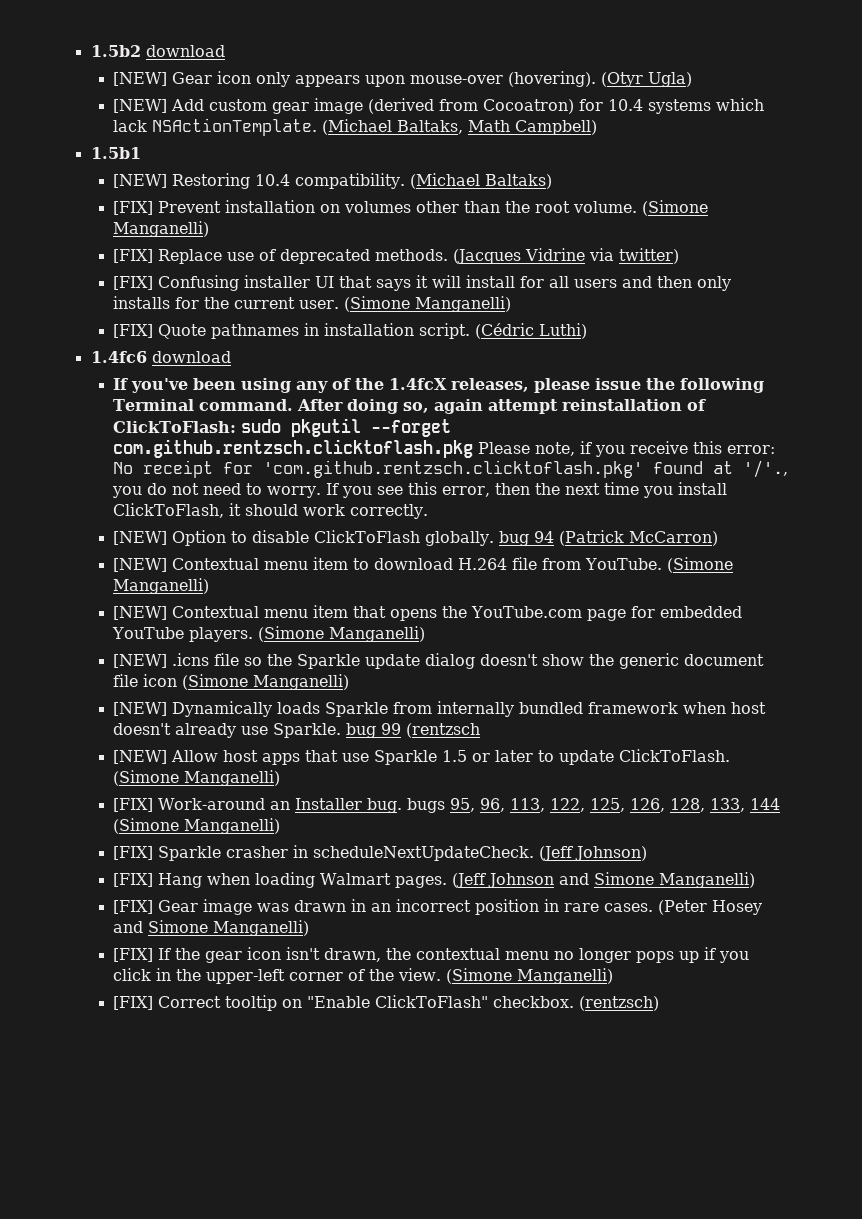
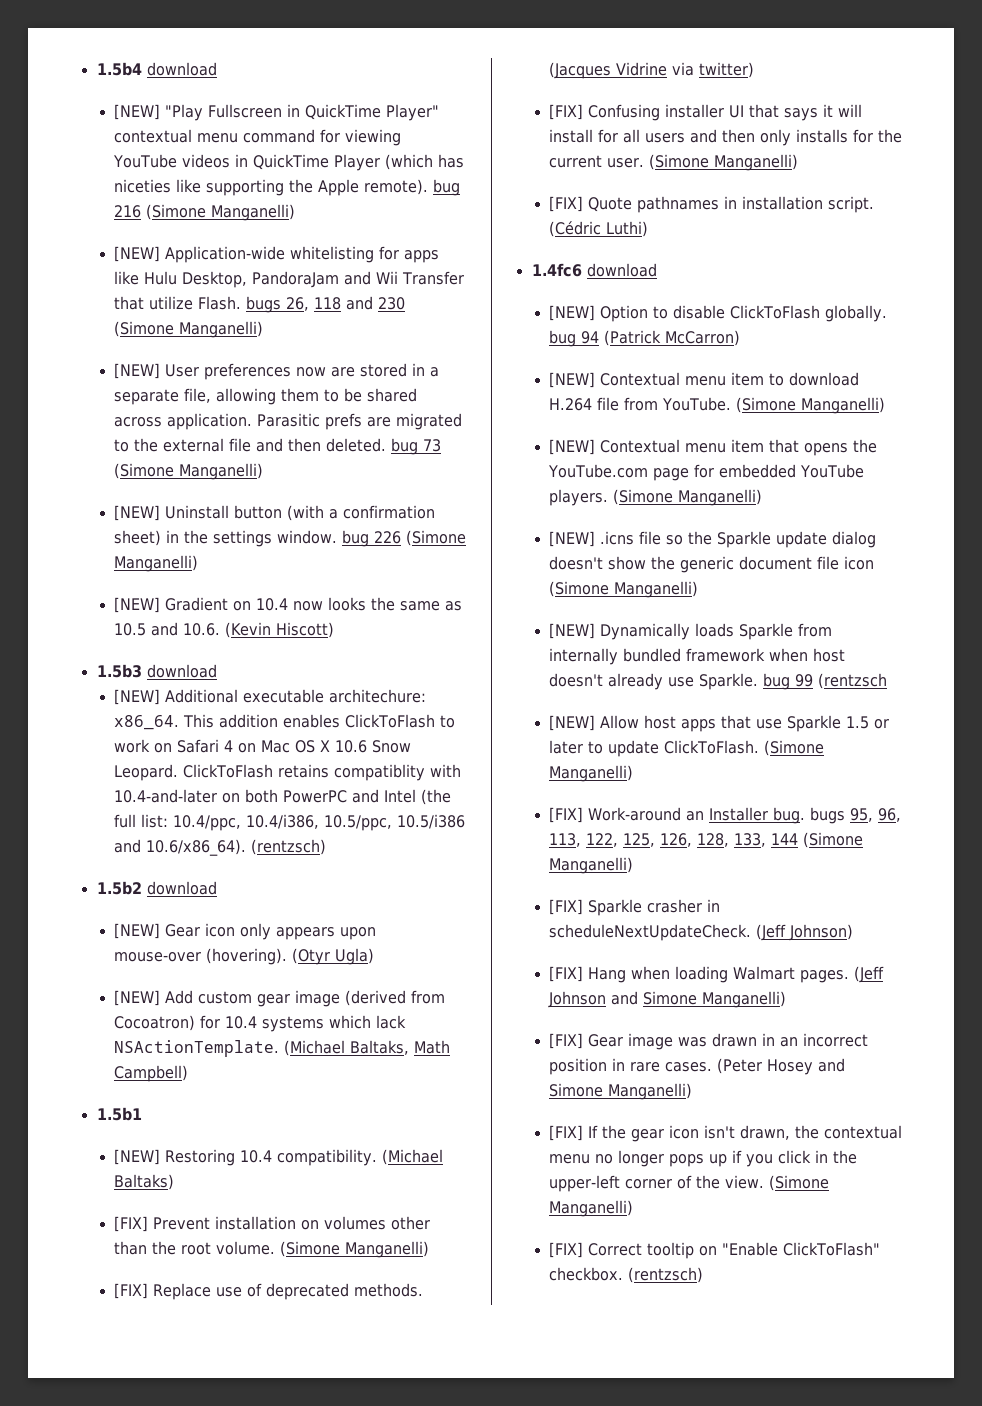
(90, 51) none -> [96,62,217,76] [114,104,440,121] [114,129,402,146] [113,154,465,171] [114,179,461,196] [114,204,296,221] [114,246,440,263] [114,271,465,288] [114,296,406,313] [114,321,264,338] [114,363,440,380] [114,388,418,405] [114,413,463,430] [114,438,442,455] [114,463,264,480] [114,505,436,521] [114,530,467,547] [114,555,199,572] [114,597,463,613] [114,622,335,638] [96,664,217,678] [114,689,427,705] [114,714,456,730] [114,739,412,753] [114,764,462,781] [114,789,452,805] [114,814,466,831] [114,839,327,856] 1.5b4 download // [NEW] "Play Fullscreen in QuickTime Player" contextual menu command for viewing YouTube videos in QuickTime Player (which has niceties like supporting the Apple remote). bug 216 (Simone Manganelli) // [NEW] Application-wide whitelisting for apps like Hulu Desktop, PandoraJam and Wii Transfer that utilize Flash. bugs 26, 118 and 230 (Simone Manganelli) // [NEW] User preferences now are stored in a separate file, allowing them to be shared across application. Parasitic prefs are migrated to the external file and then deleted. bug 73 (Simone Manganelli) // [NEW] Uninstall button (with a confirmation sheet) in the settings window. bug 226 (Simone Manganelli) // [NEW] Gradient on 10.4 now looks the same as 10.5 and 10.6. (Kevin Hiscott) // 1.5b3 download // [NEW] Additional executable architechure: x86_64. This addition enables ClickToFlash to work on Safari 4 on Mac OS X 10.6 Snow Leopard. ClickToFlash retains compatiblity with 10.4-and-later on both PowerPC and Intel (the full list: 10.4/ppc, 10.4/i386, 10.5/ppc, 10.5/i386 and 10.6/x86_64). (rentzsch) //
[113,378,765,393] [113,399,707,414] [113,418,452,437] [113,439,776,458] [113,460,789,478] [112,482,728,498] [113,503,429,519] // If you've been using any of the 1.4fcX releases, please issue the following Terminal command. After doing so, again attempt reinstallation of ClickToFlash: sudo pkgutil --forget com.github.rentzsch.clicktoflash.pkg Please note, if you receive this error: No receipt for 'com.github.rentzsch.clicktoflash.pkg' found at '/'., you do not need to worry. If you see this error, then the next time you install ClickToFlash, it should work correctly. -> (657, 270) none

